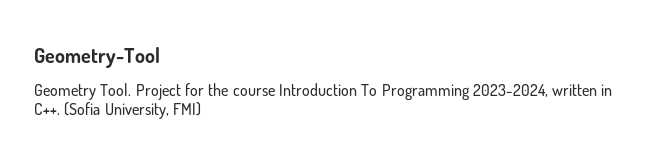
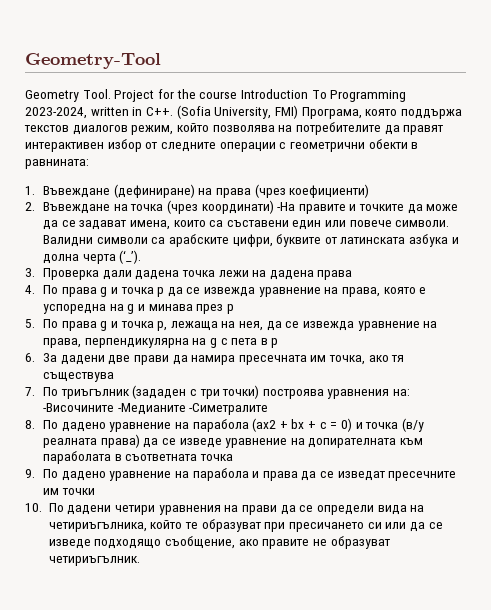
(201, 109) none -> [301,107,462,119] [24,122,444,135] [25,139,419,152] [25,159,89,169] [25,184,370,198] [25,200,459,214] [42,220,450,230] [42,234,459,247] [42,250,142,264] [25,268,353,280] [25,285,427,297] [42,304,234,314] [25,319,438,331] [42,338,279,348] [25,353,405,365] [42,372,114,382] [25,385,411,399] [42,403,269,415] [25,418,424,432] [42,434,424,448] [42,451,233,464] [25,468,457,481] [42,488,95,495] [25,503,425,515] [48,519,443,532] [48,536,390,549] [48,556,140,566] Програма, която поддържа текстов диалогов режим, който позволява на потребителите да правят интерактивен избор от следните операции с геометрични обекти в равнината: // 1. Въвеждане (дефиниране) на права (чрез коефициенти) // 2. Въвеждане на точка (чрез координати) -На правите и точките да може да се задават имена, които са съставени един или повече символи. Валидни символи са арабските цифри, буквите от латинската азбука и долна черта (‘_’). // 3. Проверка дали дадена точка лежи на дадена права // 4. По права g и точка p да се извежда уравнение на права, която е успоредна на g и минава през p // 5. По права g и точка p, лежаща на нея, да се извежда уравнение на права, перпендикулярна на g с пета в p // 6. За дадени две прави да намира пресечната им точка, ако тя съществува // 7. По триъгълник (зададен с три точки) построява уравнения на: -Височините -Медианите -Симетралите // 8. По дадено уравнение на парабола (ax2 + bx + c = 0) и точка (в/у реалната права) да се изведе уравнение на допирателната към параболата в съответната точка // 9. По дадено уравнение на парабола и права да се изведат пресечните им точки // 10. По дадени четири уравнения на прави да се определи вида на четириъгълника, който те образуват при пресичането си или да се изведе подходящо съобщение, ако правите не образуват четириъгълник.

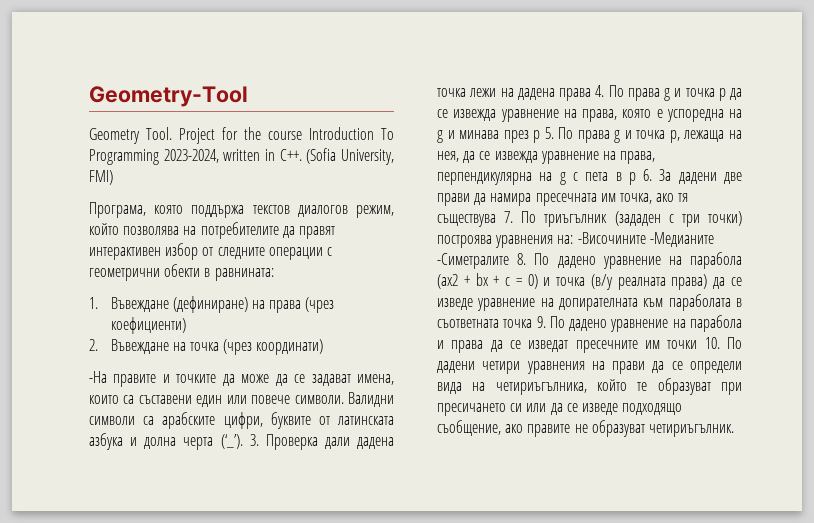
(298, 112) none -> (113, 177) //
(274, 207) none -> (324, 347) //
(142, 257) // -> (243, 441) none
(353, 275) // -> (591, 94) none
(234, 309) // -> (541, 136) none
(279, 343) // -> (636, 178) none
(114, 377) // -> (496, 220) none
(269, 409) // -> (509, 261) none
(233, 457) // -> (533, 323) none
(95, 491) // -> (698, 344) none

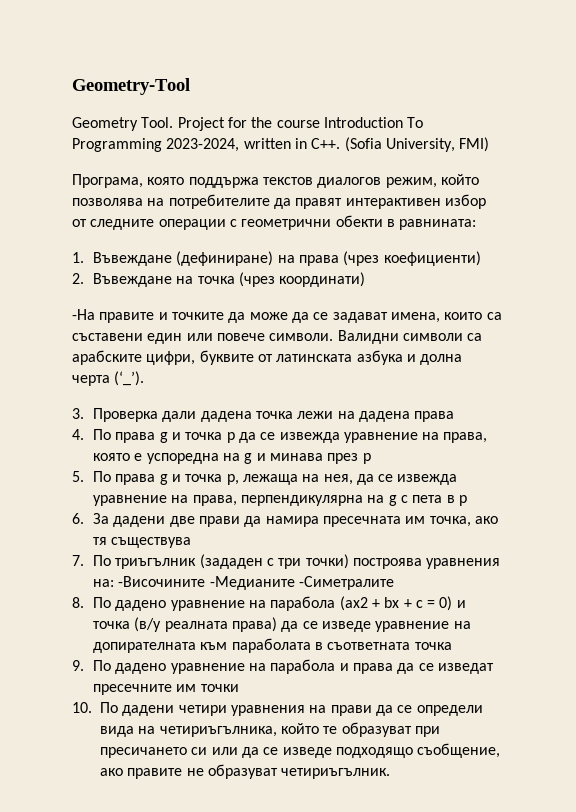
(243, 441) none -> (145, 378) //
(591, 94) none -> (455, 416) //
(541, 136) none -> (371, 458) //
(636, 178) none -> (467, 500) //
(496, 220) none -> (192, 542) //
(509, 261) none -> (394, 583) //
(533, 323) none -> (452, 646) //
(698, 344) none -> (239, 688) //

